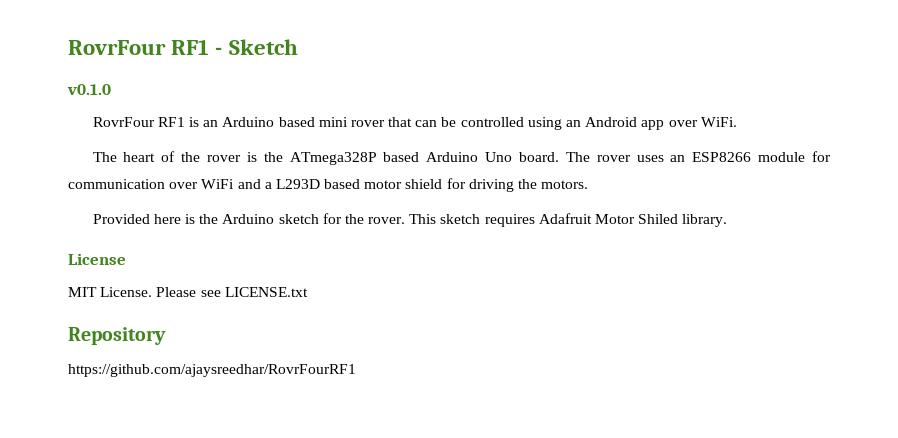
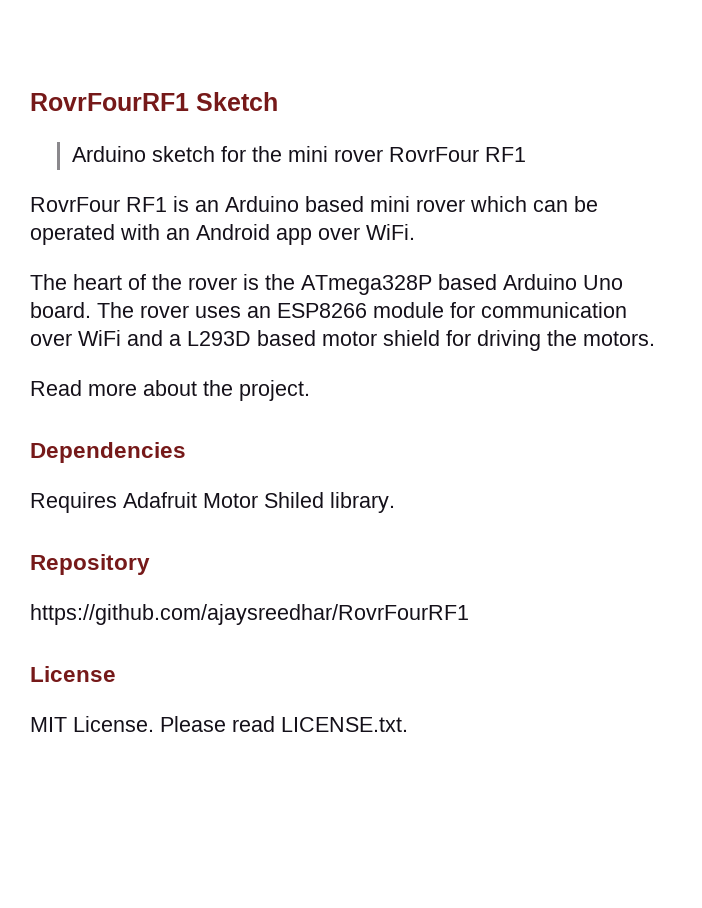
[68,39,298,55] [67,84,111,95] RovrFour RF1 - Sketch // v0.1.0 -> [30,92,278,111] [71,146,526,162] RovrFourRF1 Sketch // Arduino sketch for the mini rover RovrFour RF1
[388,117,413,127] that -> [470,196,527,212] which
[460,117,562,130] controlled using -> [30,224,160,245] operated with
[92,213,535,227] Provided here is the Arduino sketch for the rover. This sketch requires -> [30,380,310,401] [30,442,186,463] [30,492,117,513] Read more about the project. // Dependencies // Requires
(728, 220) none -> [30,554,150,575] [30,604,469,625] // Repository // https://github.com/ajaysreedhar/RovrFourRF1
[200,287,308,297] [68,327,166,345] [68,364,356,377] see LICENSE.txt // Repository // https://github.com/ajaysreedhar/RovrFourRF1 -> [232,716,408,732] read LICENSE.txt.

